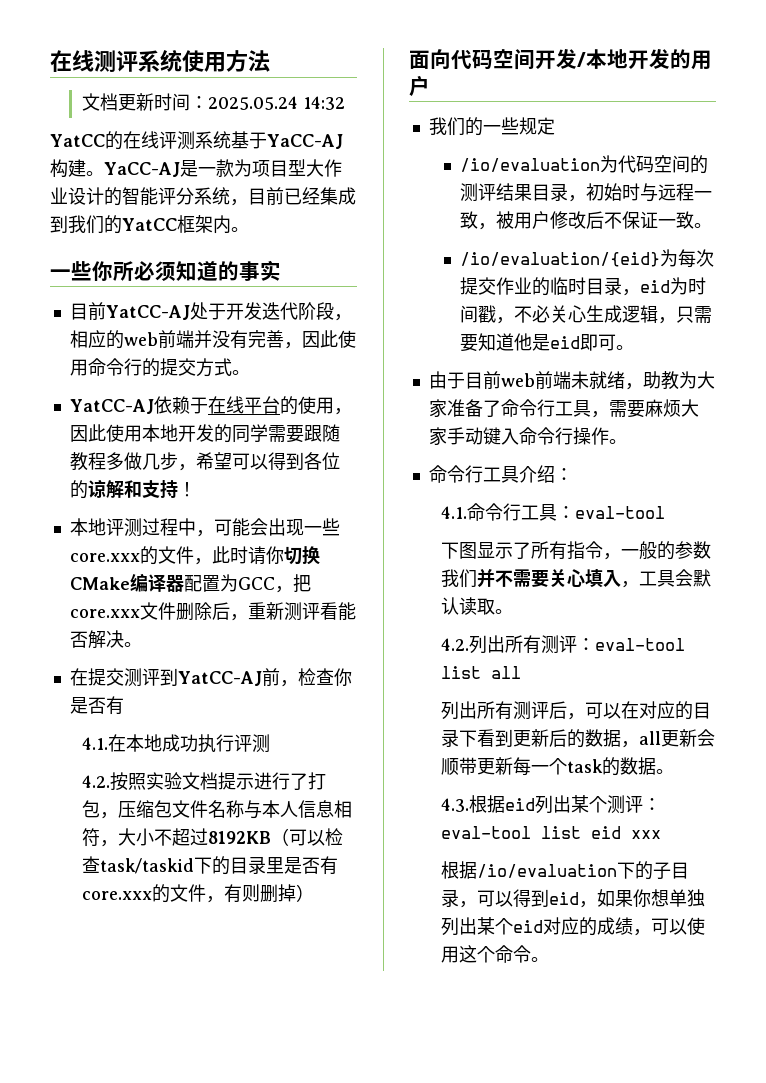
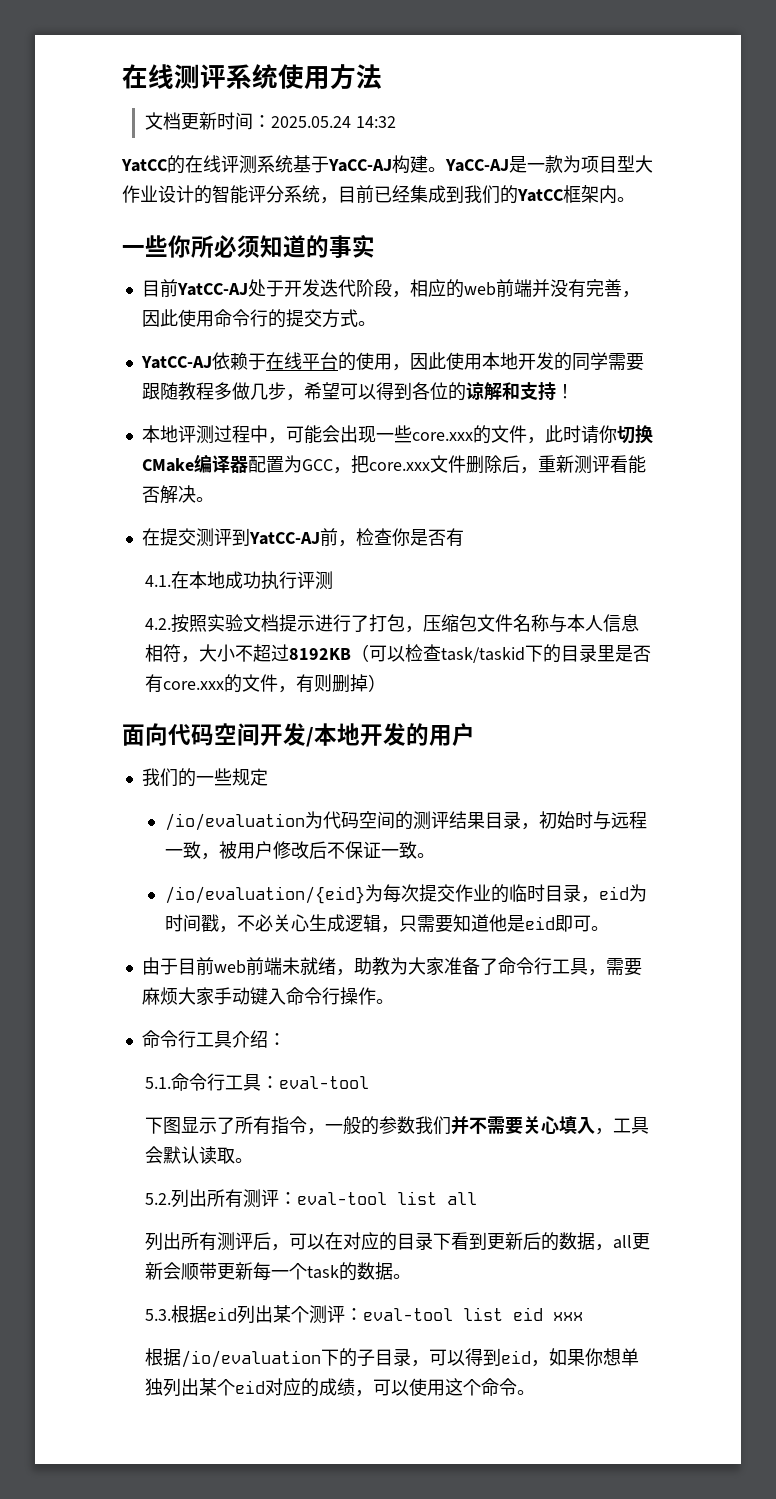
[440,506,467,519] 4.1. -> [144,1077,171,1089] 5.1.
[440,638,469,651] 4.2. -> [144,1193,171,1205] 5.2.
[440,798,469,812] 4.3. -> [144,1309,171,1321] 5.3.

